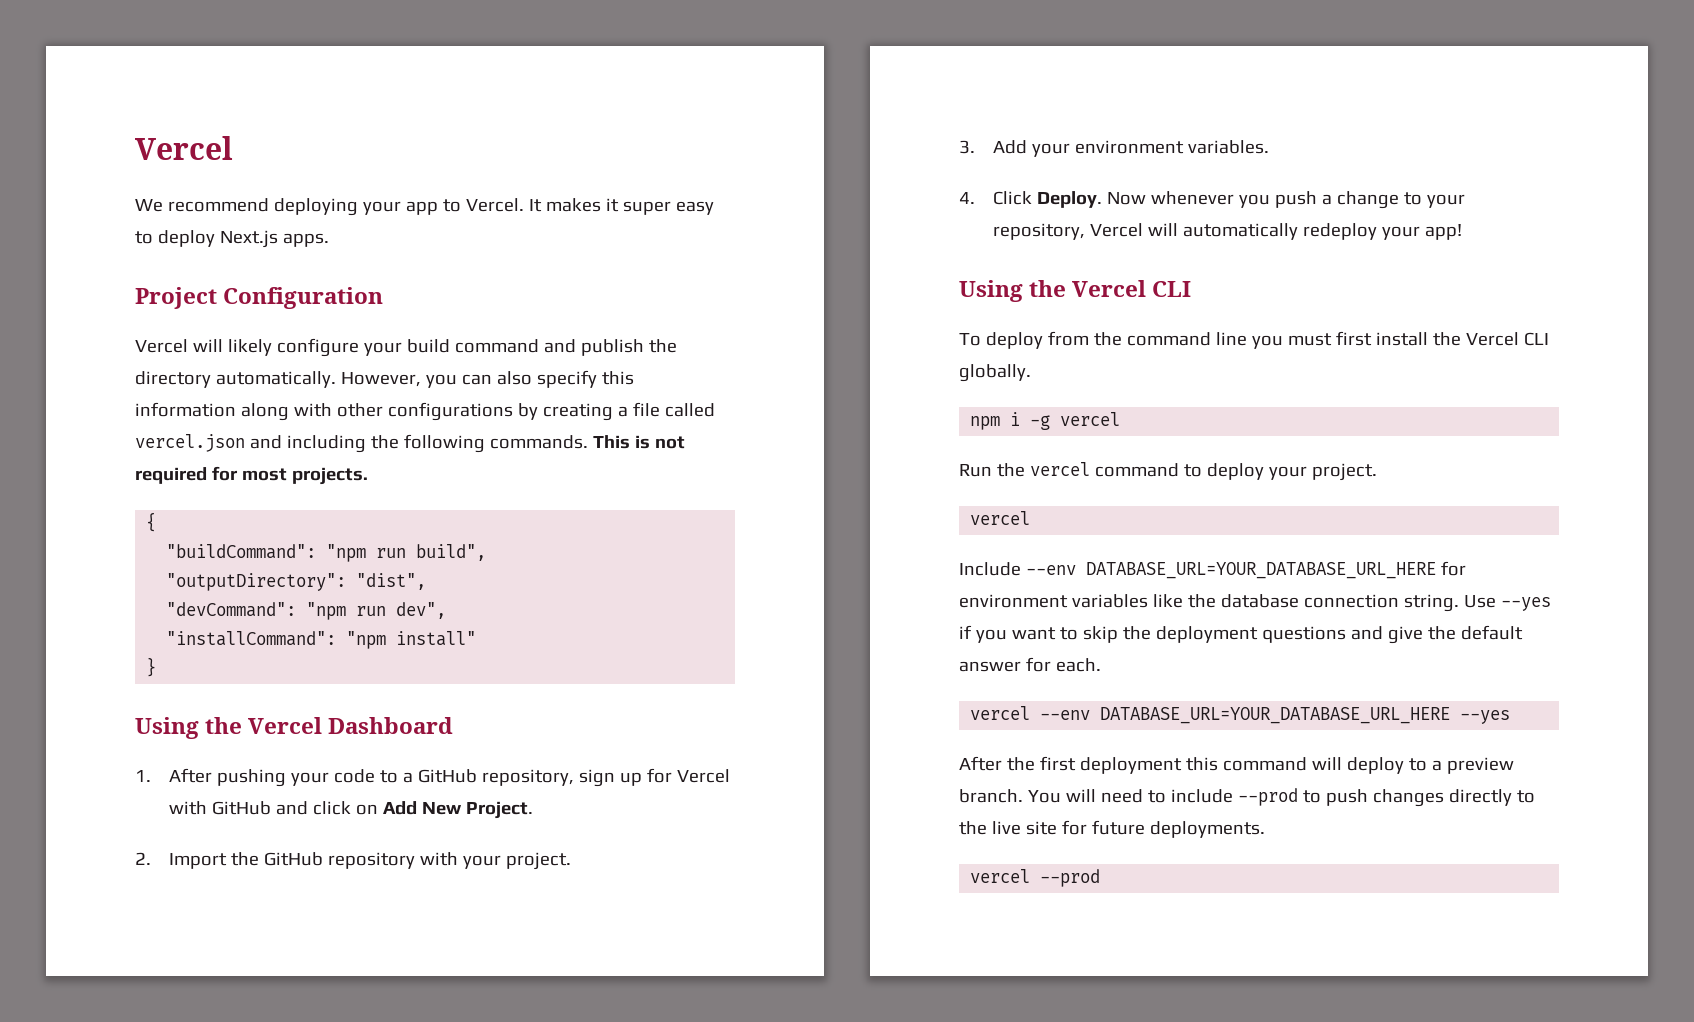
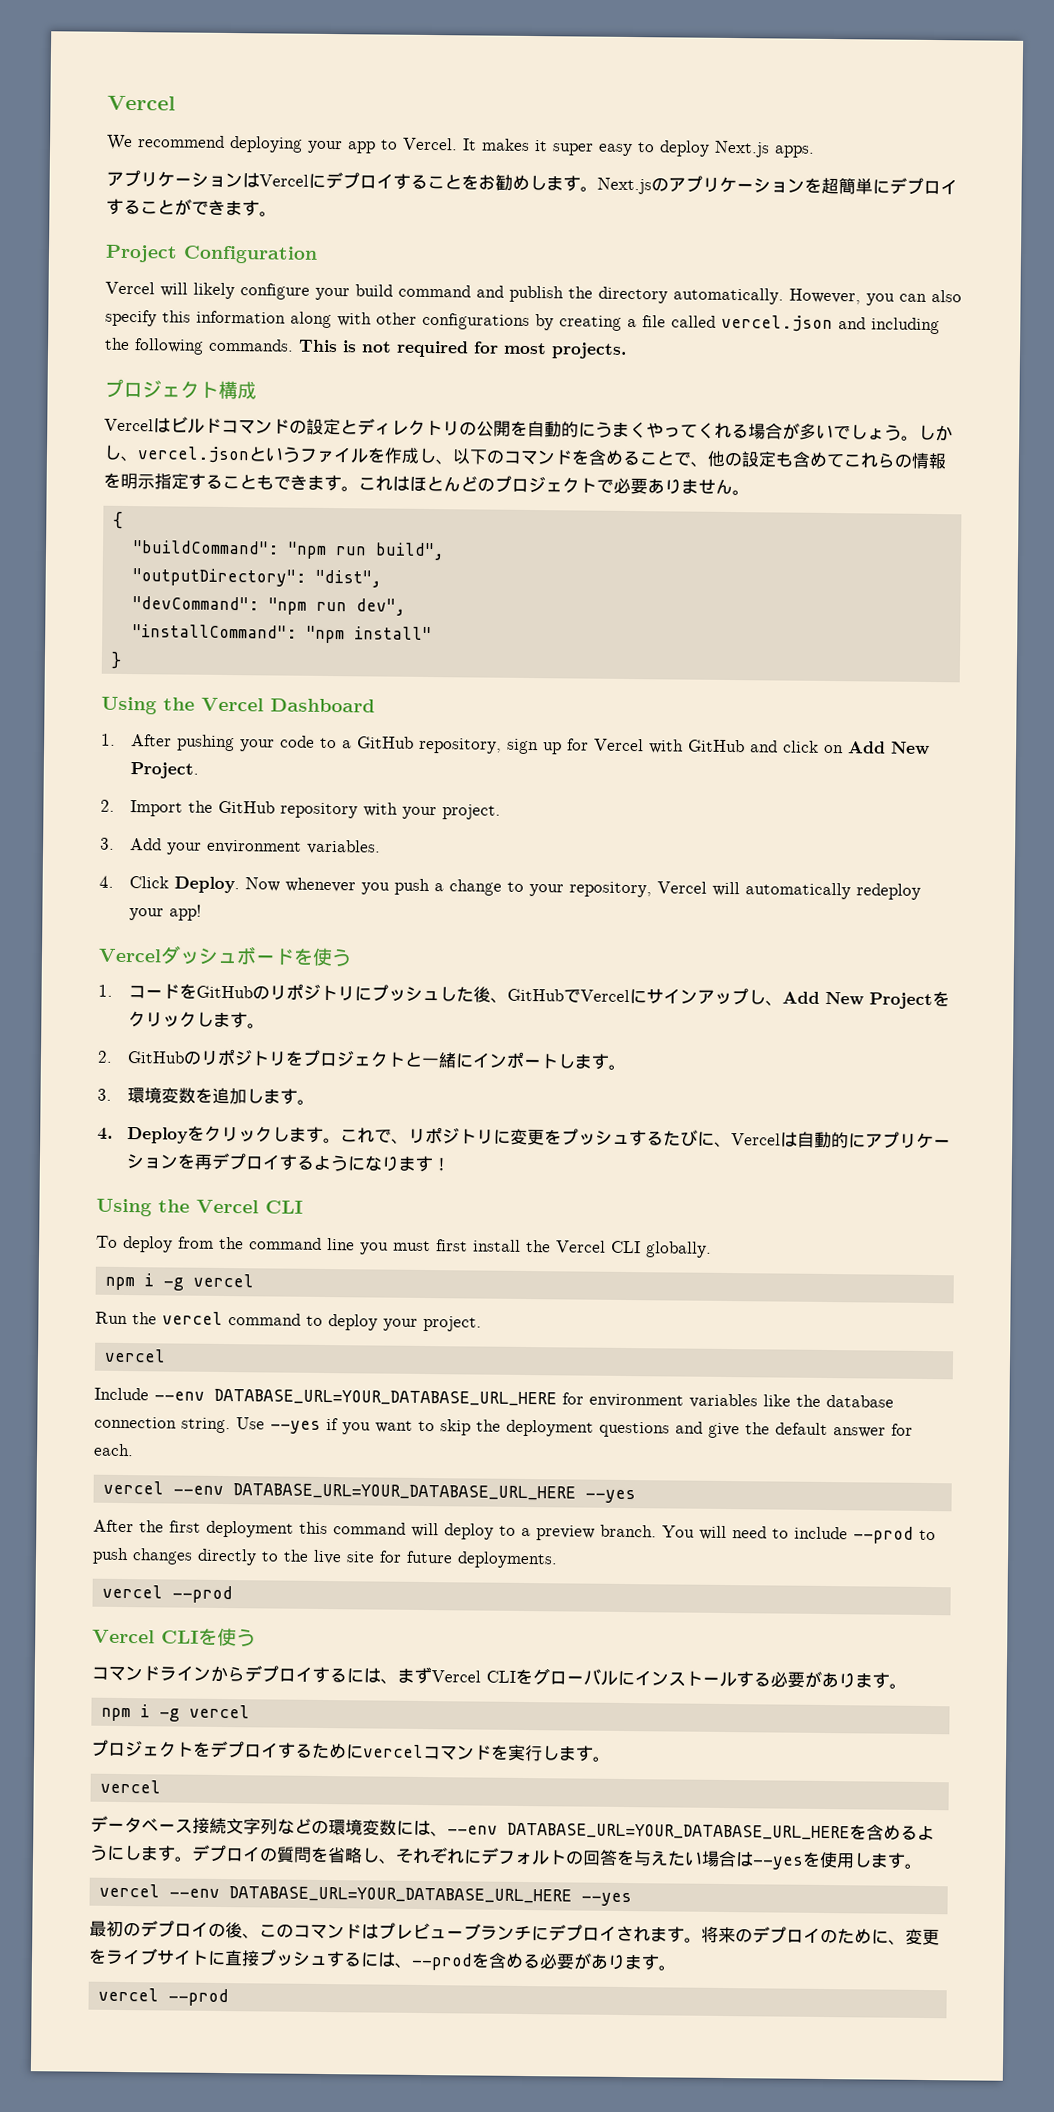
(329, 240) none -> [106,169,958,195] [106,198,277,217] // アプリケーションはVercelにデプロイすることをお勧めします。Next.jsのアプリケーションを超簡単にデプロイすることができます。
(368, 476) none -> [104,378,257,400] [104,416,953,442] [103,444,947,470] [103,472,750,496] // プロジェクト構成 // Vercelはビルドコマンドの設定とディレクトリの公開を自動的にうまくやってくれる場合が多いでしょう。しかし、vercel.jsonというファイルを作成し、以下のコマンドを含めることで、他の設定も含めてこれらの情報を明示指定することもできます。これはほとんどのプロジェクトで必要ありません。
(1463, 232) none -> [98,945,352,967] [98,983,951,1010] [128,1011,266,1029] [97,1048,627,1070] [97,1087,316,1105] [97,1125,952,1149] [126,1152,451,1173] // Vercelダッシュボードを使う // 1.コードをGitHubのリポジトリにプッシュした後、GitHubでVercelにサインアップし、Add New Projectをクリックします。 // 2. GitHubのリポジトリをプロジェクトと一緒にインポートします。 // 3.環境変数を追加します。 // 4. Deployをクリックします。これで、リポジトリに変更をプッシュするたびに、Vercelは自動的にアプリケーションを再デプロイするようになります！
(1101, 878) none -> [92,1627,256,1647] [91,1665,907,1689] [101,1704,251,1722] [91,1739,611,1762] [100,1779,162,1794] [90,1815,935,1841] [89,1844,922,1870] [99,1883,633,1907] [89,1920,940,1946] [88,1948,676,1971] [98,1987,230,2007] // Vercel CLIを使う // コマンドラインからデプロイするには、まずVercel CLIをグローバルにインストールする必要があります。 // npm i -g vercel // プロジェクトをデプロイするためにvercelコマンドを実行します。 // vercel // データベース接続文字列などの環境変数には、--env DATABASE_URL=YOUR_DATABASE_URL_HEREを含めるようにします。デプロイの質問を省略し、それぞれにデフォルトの回答を与えたい場合は--yesを使用します。 // vercel --env DATABASE_URL=YOUR_DATABASE_URL_HERE --yes // 最初のデプロイの後、このコマンドはプレビューブランチにデプロイされます。将来のデプロイのために、変更をライブサイトに直接プッシュするには、--prodを含める必要があります。 // vercel --prod

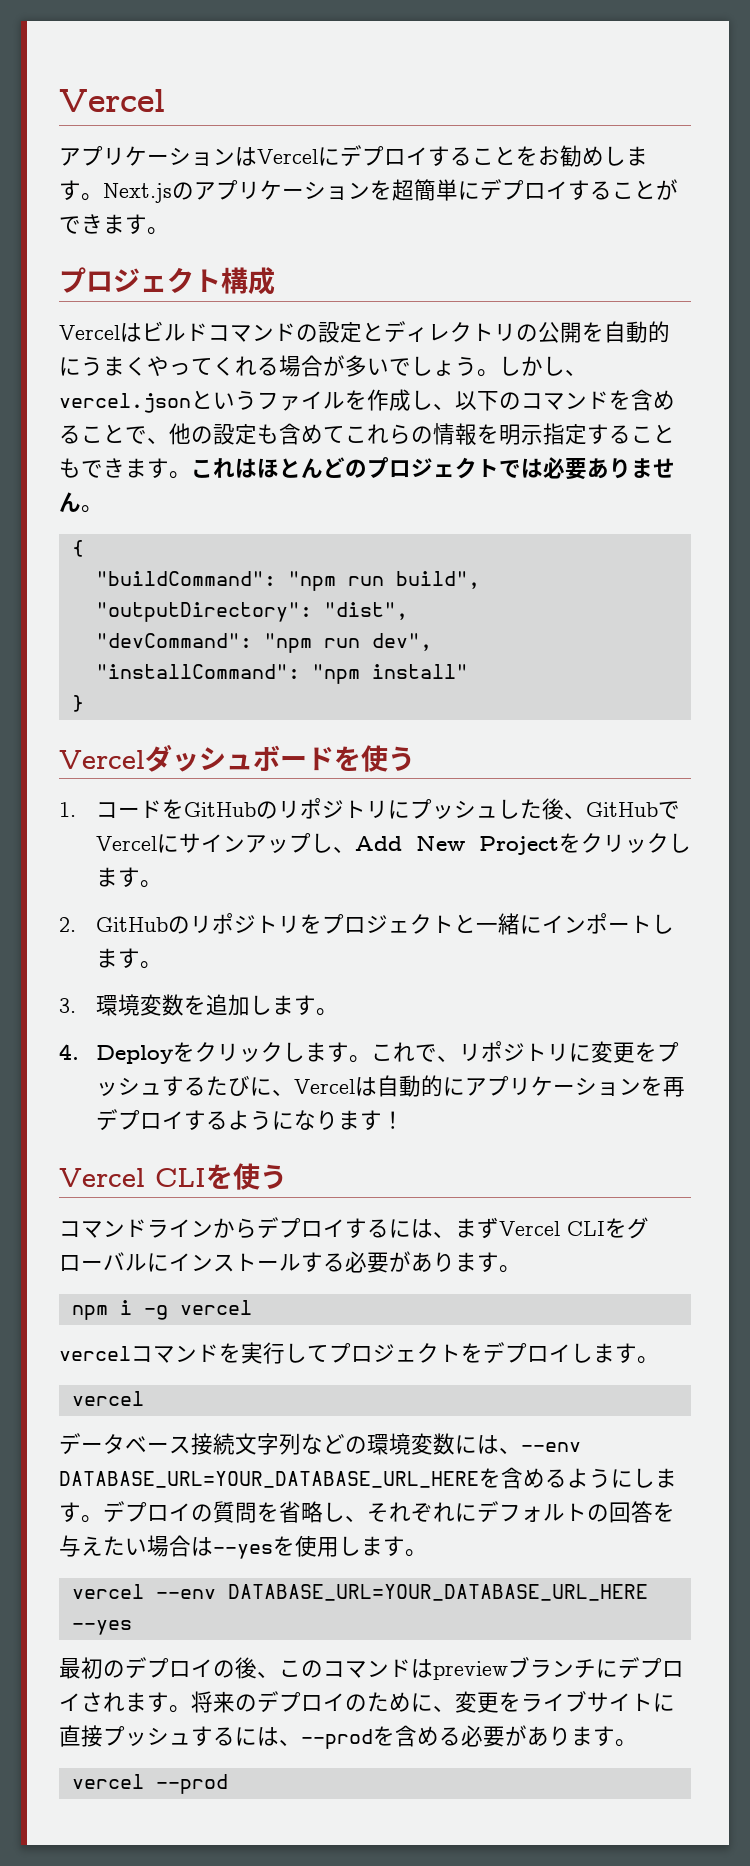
[107,95,176,111] [106,134,815,158] Vercel // We recommend deploying your app to Vercel. It makes it super easy to deploy Next.js apps. -> [59,89,165,112] Vercel
[105,244,318,264] [105,281,962,306] [105,309,940,335] [105,337,627,359] // Project Configuration // Vercel will likely configure your build command and publish the directory automatically. However, you can also specify this information along with other configurations by creating a file called vercel.json and including the following commands. This is not required for most projects. -> (169, 231) none
(614, 485) none -> [521,458,543,478] は
[101,696,375,715] [101,733,931,755] [130,762,200,779] [100,799,502,820] [100,837,382,855] [99,875,922,900] [129,904,203,921] // Using the Vercel Dashboard // 1. After pushing your code to a GitHub repository, sign up for Vercel with GitHub and click on Add New Project. // 2. Import the GitHub repository with your project. // 3. Add your environment variables. // 4. Click Deploy. Now whenever you push a change to your repository, Vercel will automatically redeploy your app! -> (84, 703) none
[96,1198,303,1217] [96,1235,712,1258] [105,1273,255,1291] [95,1311,482,1332] [104,1348,167,1363] [94,1387,894,1409] [94,1416,913,1439] [94,1443,134,1457] [103,1480,637,1504] [93,1519,936,1544] [92,1547,558,1569] [102,1584,234,1604] // Using the Vercel CLI // To deploy from the command line you must first install the Vercel CLI globally. // npm i -g vercel // Run the vercel command to deploy your project. // vercel // Include --env DATABASE_URL=YOUR_DATABASE_URL_HERE for environment variables like the database connection string. Use --yes if you want to skip the deployment questions and give the default answer for each. // vercel --env DATABASE_URL=YOUR_DATABASE_URL_HERE --yes // After the first deployment this command will deploy to a preview branch. You will need to include --prod to push changes directly to the live site for future deployments. // vercel --prod -> (405, 1120) none
(251, 1711) none -> [59,1342,329,1364] vercelコマンドを実行して
[277,1742,543,1762] するためにvercelコマンドを実行 -> (571, 1353) none
[378,1922,464,1940] プレビュー -> [433,1661,508,1680] preview

